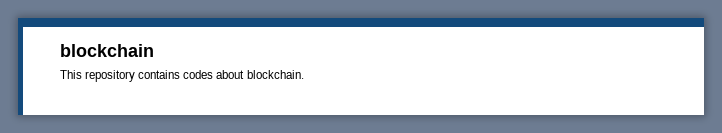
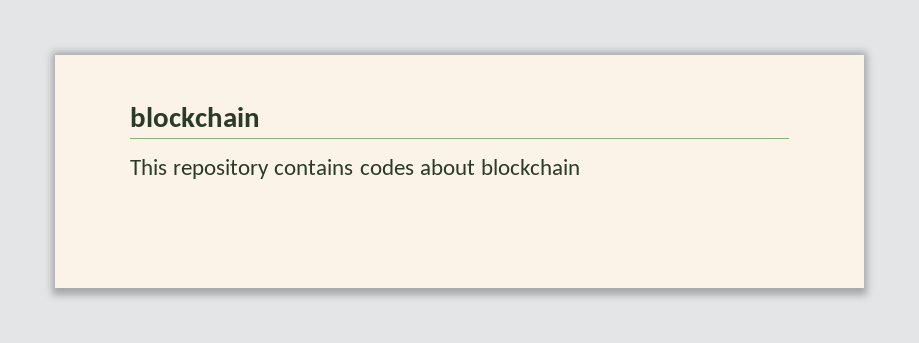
[246,70,304,79] blockchain. -> [481,159,581,175] blockchain

